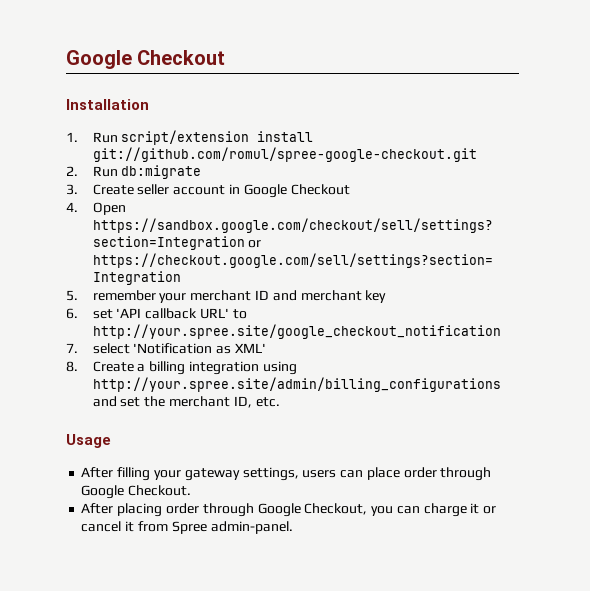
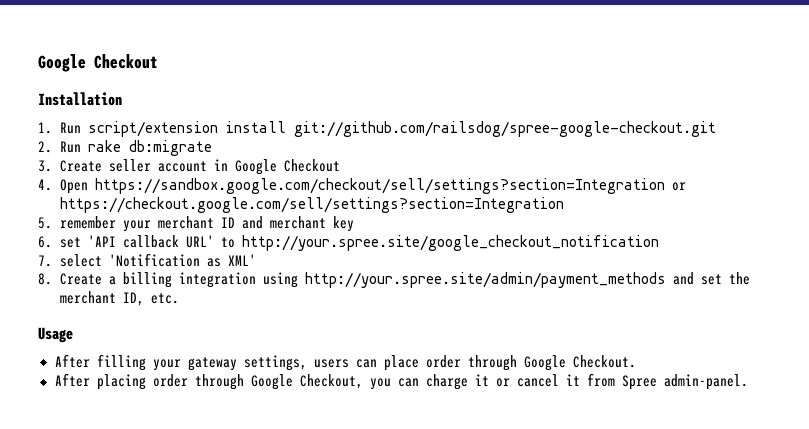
[92,147,477,162] git://github.com/romul/spree-google-checkout.git -> [294,121,717,137] git://github.com/railsdog/spree-google-checkout.git
(118, 171) none -> [88,140,122,152] rake
[92,377,501,392] http://your.spree.site/admin/billing_configurations -> [305,272,667,288] http://your.spree.site/admin/payment_methods

